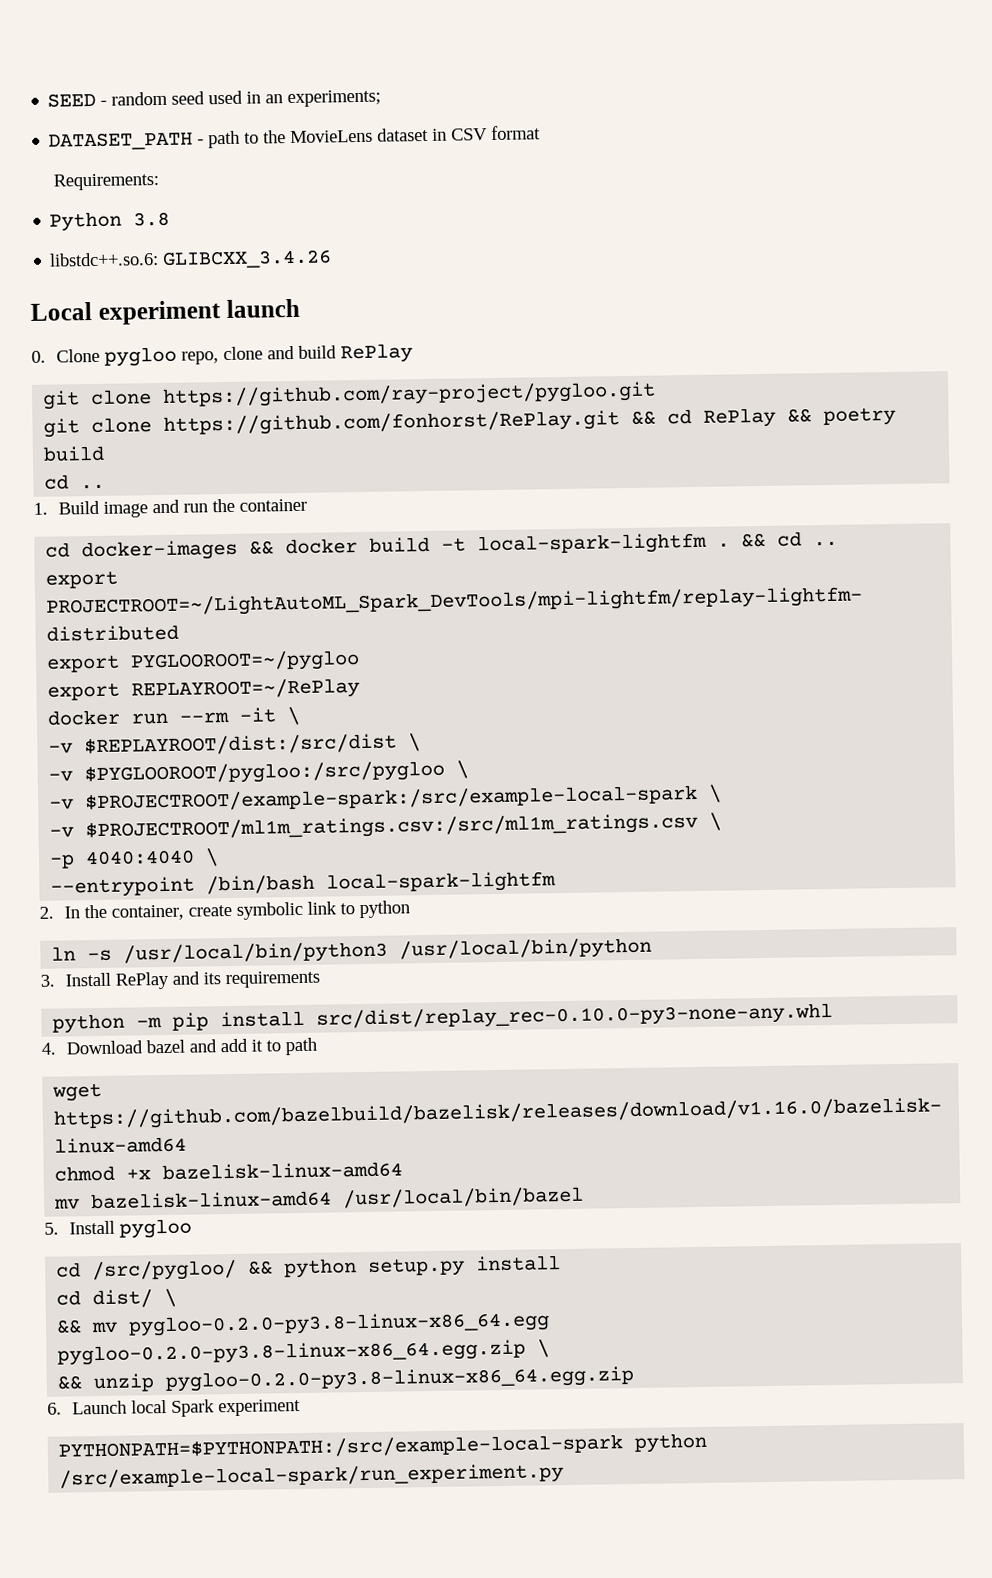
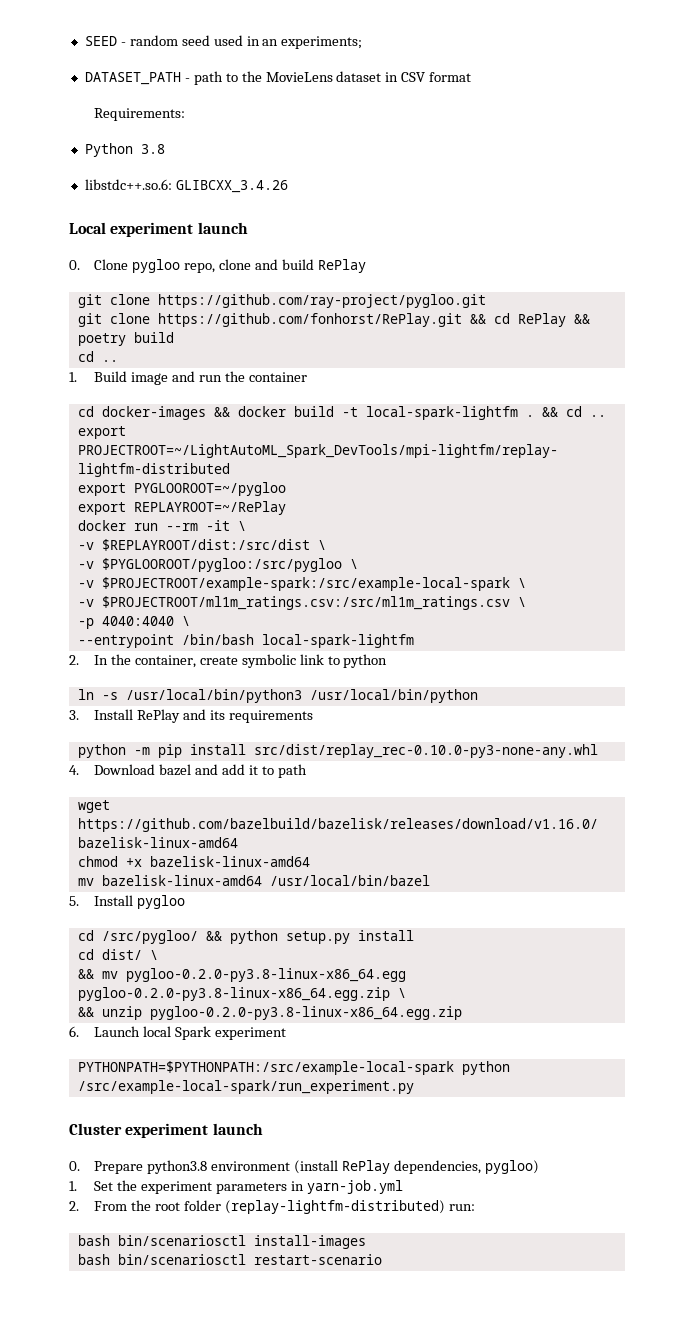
(565, 1476) none -> [69,1123,263,1138] [69,1160,539,1174] [69,1180,403,1194] [69,1200,475,1214] [77,1235,366,1249] [77,1254,382,1265] // Cluster experiment launch // 0. Prepare python3.8 environment (install RePlay dependencies, pygloo) // 1. Set the experiment parameters in yarn-job.yml // 2. From the root folder (replay-lightfm-distributed) run: // bash bin/scenariosctl install-images // bash bin/scenariosctl restart-scenario

